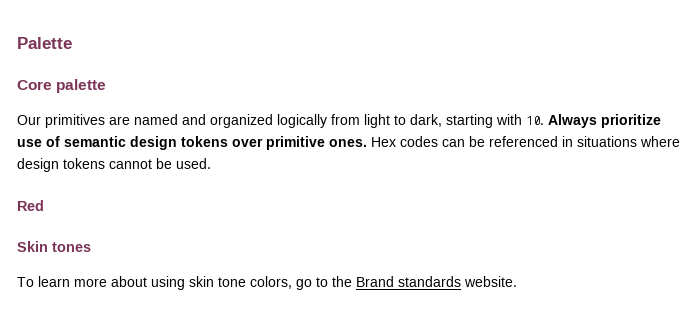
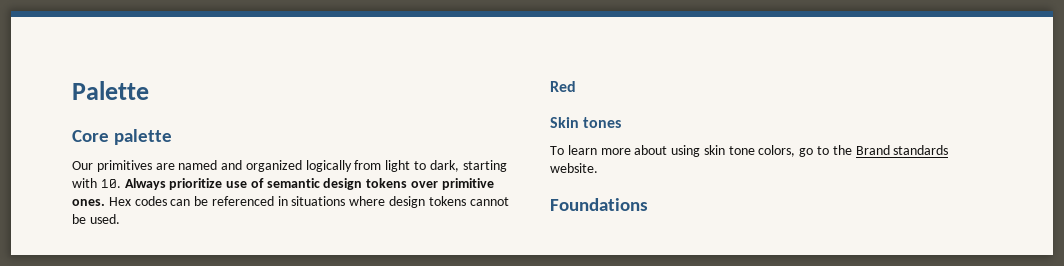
(517, 281) none -> [550,198,648,211] // Foundations

